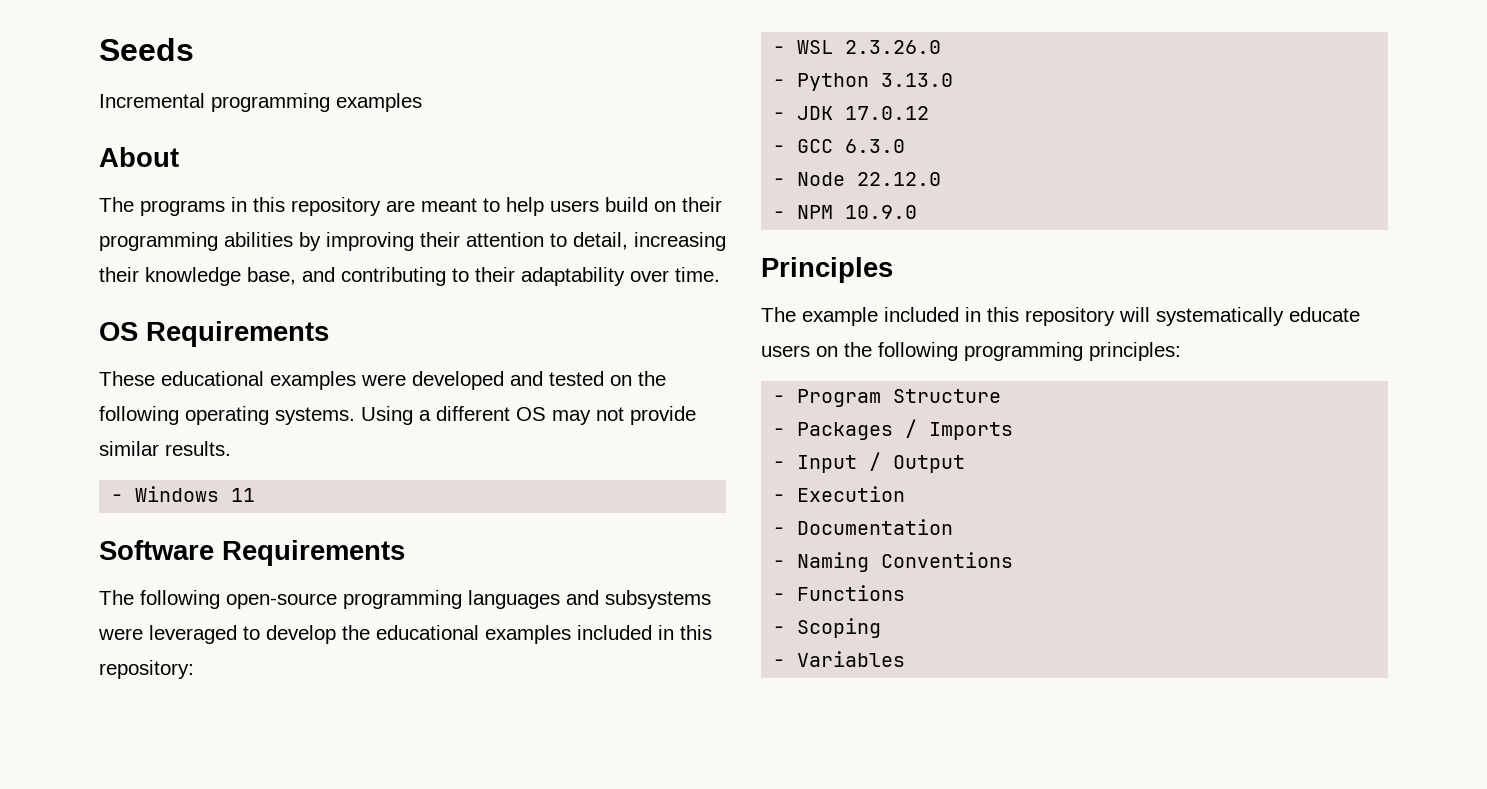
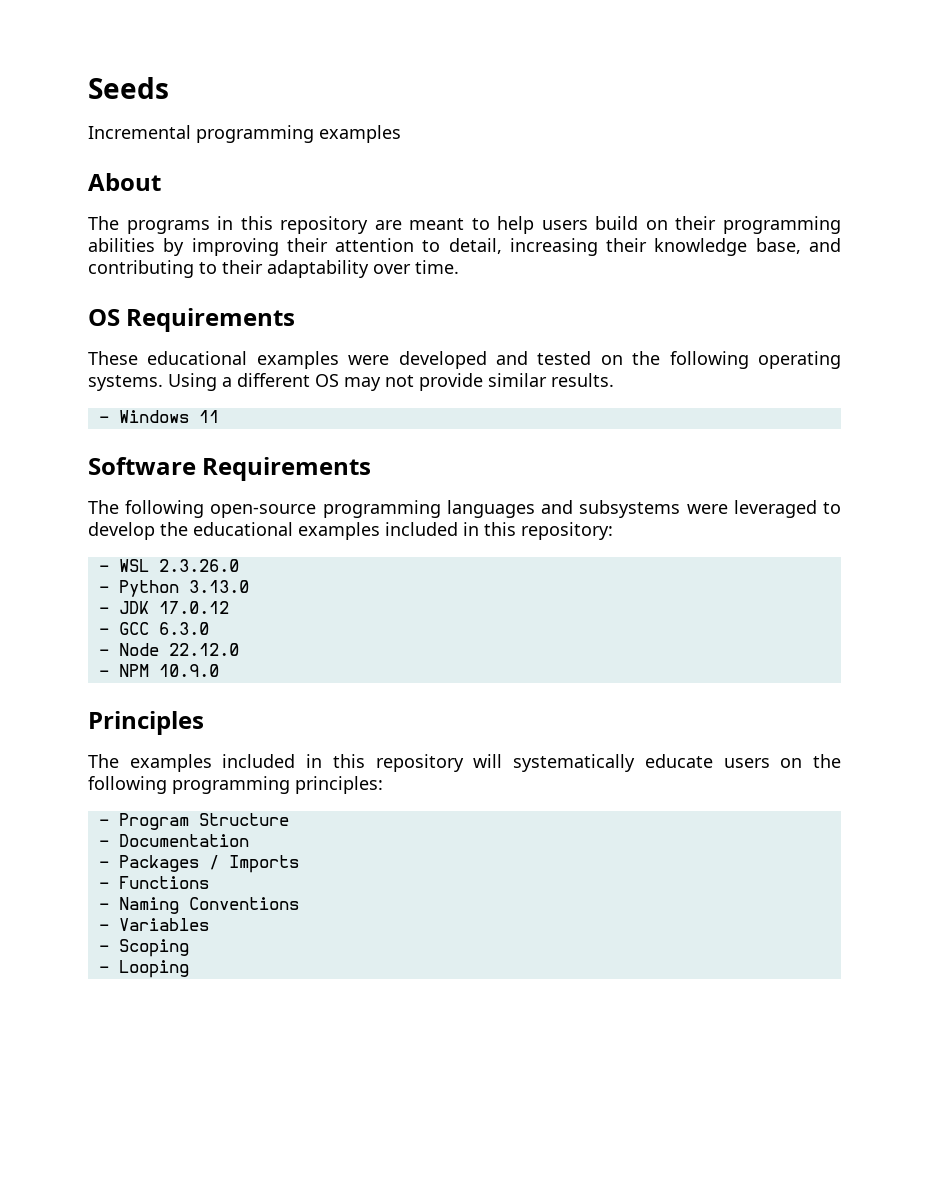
[802,307,878,326] example -> [129,754,212,772] examples
(1002, 396) none -> [98,834,249,847] // - Documentation
[797,452,966,473] [773,486,906,502] [773,519,954,535] Input / Output // - Execution // - Documentation -> [118,876,209,889] Functions
[797,585,906,601] Functions -> [118,918,209,931] Variables
[797,651,906,667] Variables -> [118,960,189,978] Looping

